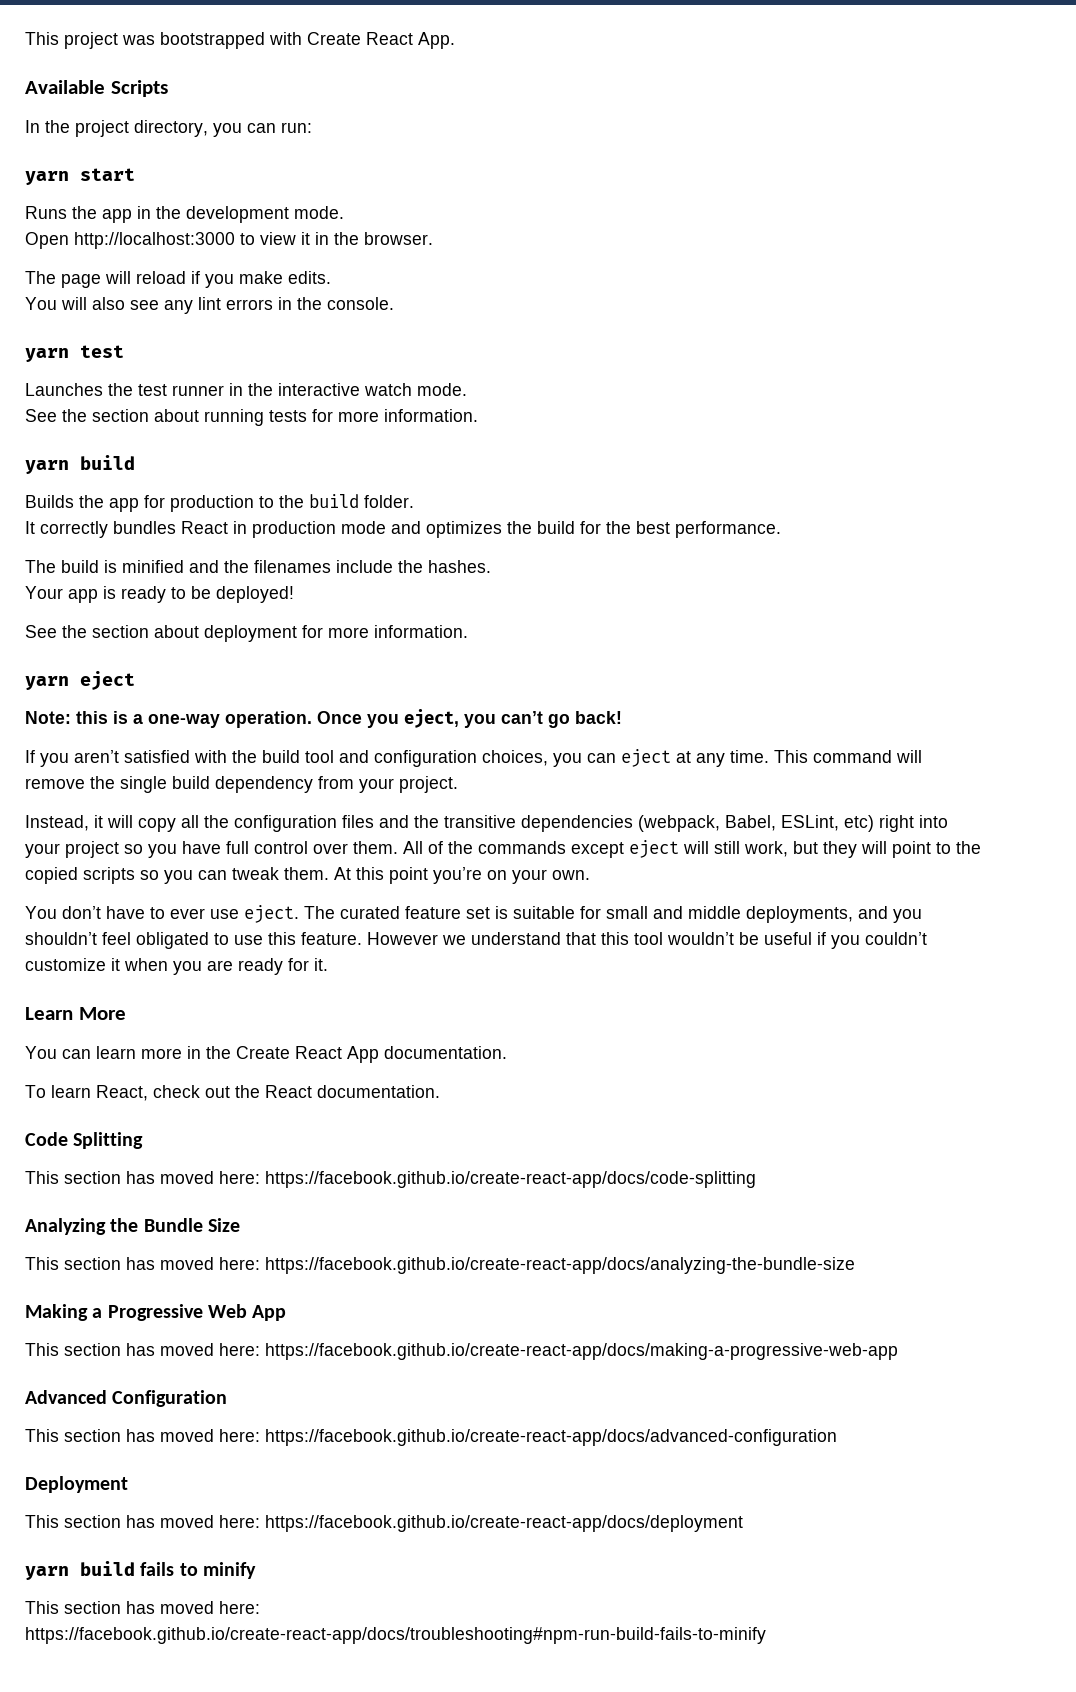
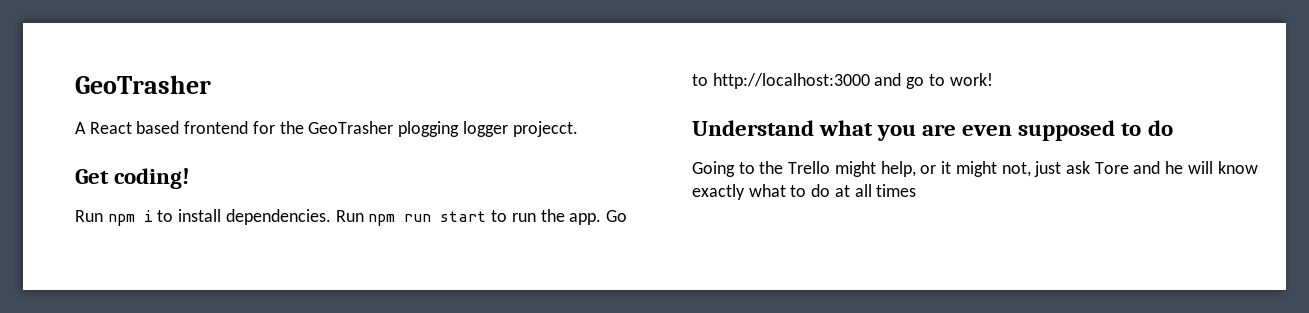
[25,32,455,49] [25,80,168,97] [25,120,312,137] [25,168,135,185] [25,206,344,223] [25,232,433,249] [25,271,331,288] [25,297,394,314] [25,345,124,362] [25,383,467,396] [25,409,478,426] [25,455,135,474] [25,494,414,512] [25,521,781,538] [25,560,491,573] [25,586,294,603] [25,625,468,642] [25,671,135,690] [25,709,622,728] [25,749,922,767] [25,776,458,793] [25,815,948,832] [25,840,981,858] [25,867,590,884] [25,905,922,923] [25,932,927,949] [25,958,328,975] [25,1007,126,1020] [25,1046,507,1063] [25,1085,440,1101] [25,1132,144,1149] [25,1171,756,1188] [25,1218,240,1235] [25,1257,855,1274] [25,1304,287,1321] [25,1343,898,1360] [25,1390,228,1407] [25,1429,837,1446] [25,1476,128,1493] [25,1515,743,1532] [25,1561,256,1580] [25,1601,260,1614] [25,1627,766,1644] This project was bootstrapped with Create React App. // Available Scripts // In the project directory, you can run: // yarn start // Runs the app in the development mode. // Open http://localhost:3000 to view it in the browser. // The page will reload if you make edits. // You will also see any lint errors in the console. // yarn test // Launches the test runner in the interactive watch mode. // See the section about running tests for more information. // yarn build // Builds the app for production to the build folder. // It correctly bundles React in production mode and optimizes the build for the best performance. // The build is minified and the filenames include the hashes. // Your app is ready to be deployed! // See the section about deployment for more information. // yarn eject // Note: this is a one-way operation. Once you eject, you can’t go back! // If you aren’t satisfied with the build tool and configuration choices, you can eject at any time. This command will remove the single build dependency from your project. // Instead, it will copy all the configuration files and the transitive dependencies (webpack, Babel, ESLint, etc) right into your project so you have full control over them. All of the commands except eject will still work, but they will point to the copied scripts so you can tweak them. At this point you’re on your own. // You don’t have to ever use eject. The curated feature set is suitable for small and middle deployments, and you shouldn’t feel obligated to use this feature. However we understand that this tool wouldn’t be useful if you couldn’t customize it when you are ready for it. // Learn More // You can learn more in the Create React App documentation. // To learn React, check out the React documentation. // Code Splitting // This section has moved here: https://facebook.github.io/create-react-app/docs/code-splitting // Analyzing the Bundle Size // This section has moved here: https://facebook.github.io/create-react-app/docs/analyzing-the-bundle-size // Making a Progressive Web App // This section has moved here: https://facebook.github.io/create-react-app/docs/making-a-progressive-web-app // Advanced Configuration // This section has moved here: https://facebook.github.io/create-react-app/docs/advanced-configuration // Deployment // This section has moved here: https://facebook.github.io/create-react-app/docs/deployment // yarn build fails to minify // This section has moved here: https://facebook.github.io/create-react-app/docs/troubleshooting#npm-run-build-fails-to-minify -> [75,75,211,94] [75,121,578,137] [75,168,191,189] [75,209,627,226] [692,73,993,89] [692,120,1173,141] [692,161,1258,177] [692,184,917,200] GeoTrasher // A React based frontend for the GeoTrasher plogging logger projecct. // Get coding! // Run npm i to install dependencies. Run npm run start to run the app. Go to http://localhost:3000 and go to work! // Understand what you are even supposed to do // Going to the Trello might help, or it might not, just ask Tore and he will know exactly what to do at all times

